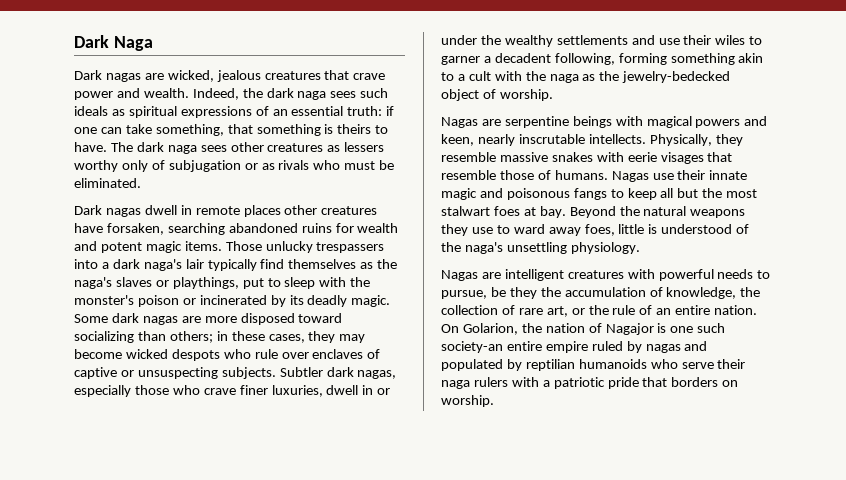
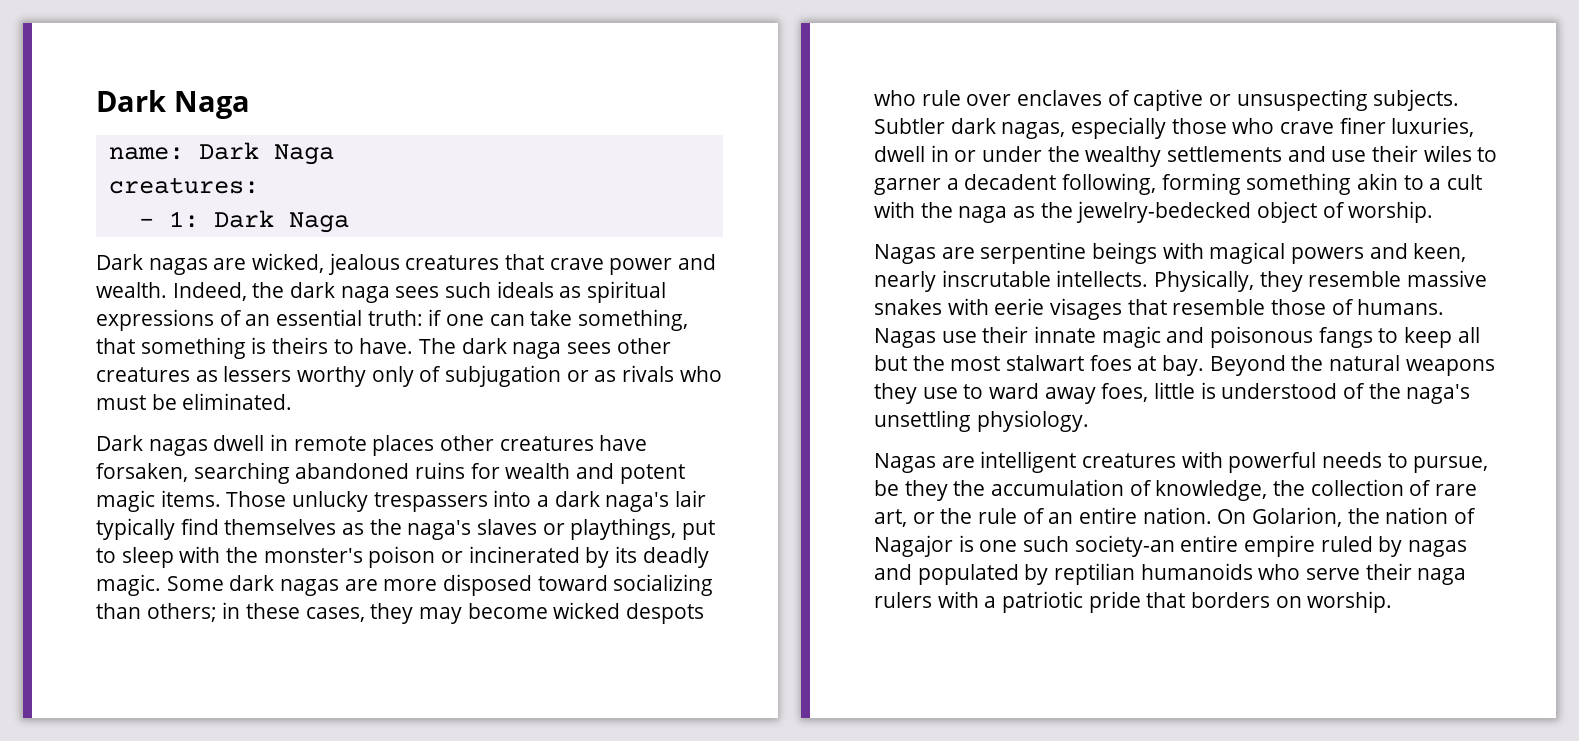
[74,35,153,51] Dark Naga -> [96,90,250,119] [108,142,334,165] [108,177,259,194] [138,210,349,233] Dark Naga // name: Dark Naga // creatures: // - 1: Dark Naga

